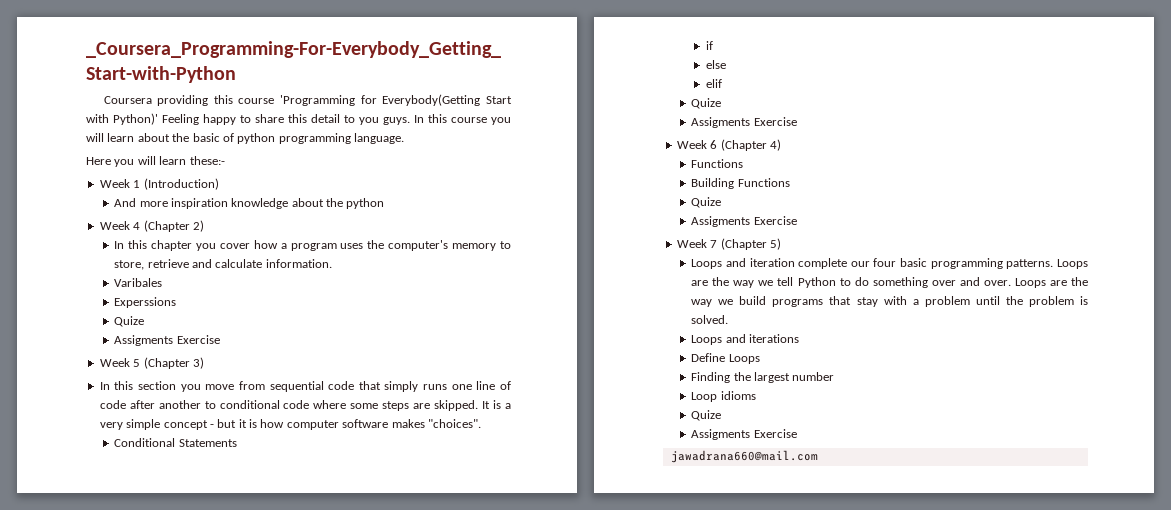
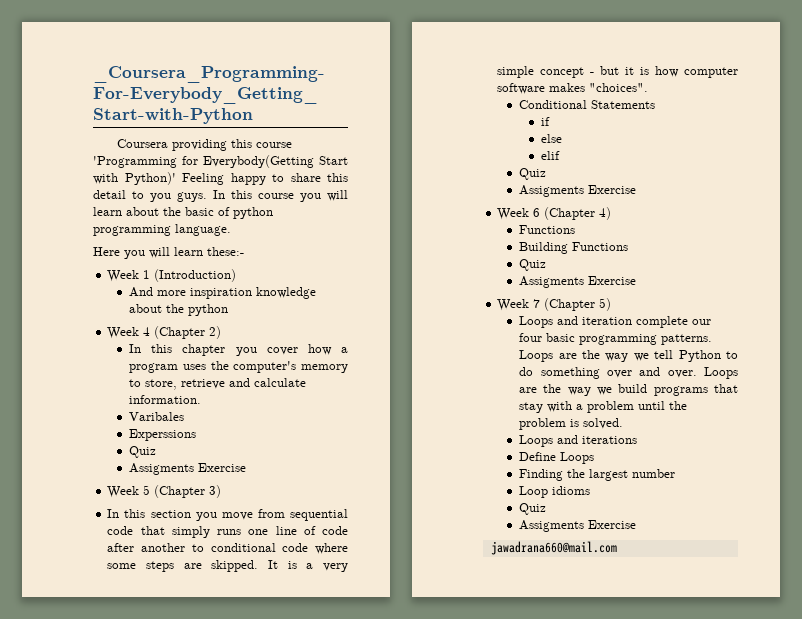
[114,316,145,327] Quize -> [129,446,157,458] Quiz
[691,98,722,109] Quize -> [519,168,547,180] Quiz
[691,197,722,208] Quize -> [519,259,547,271] Quiz
[691,410,722,421] Quize -> [519,503,547,515] Quiz

